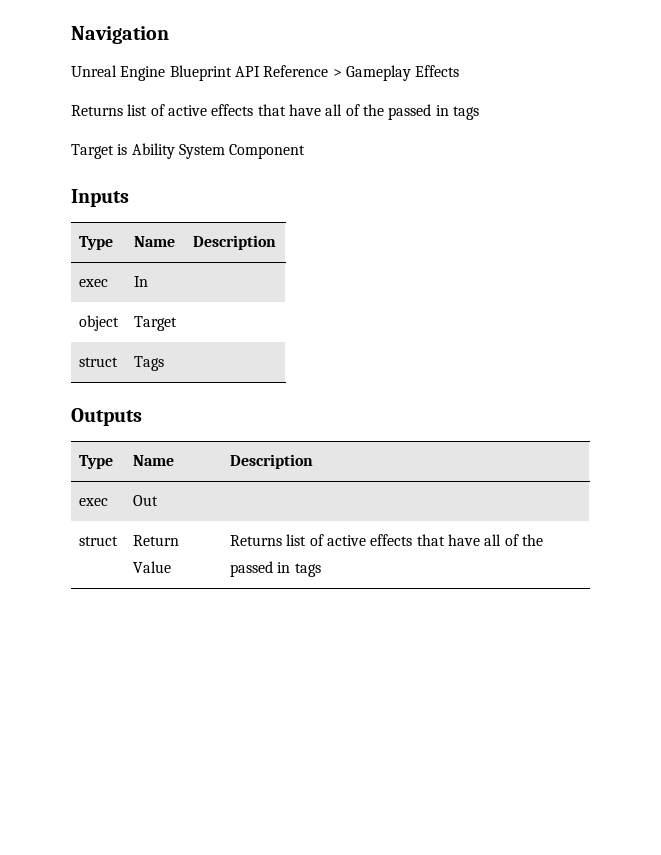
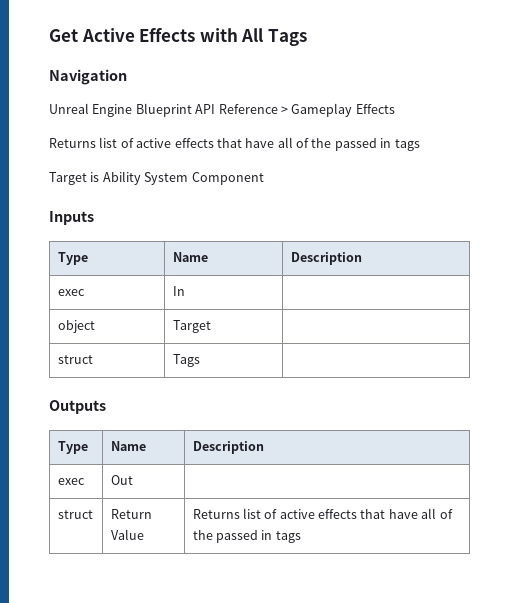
(71, 35) none -> [49,28,307,46] Get Active Effects with All Tags //

